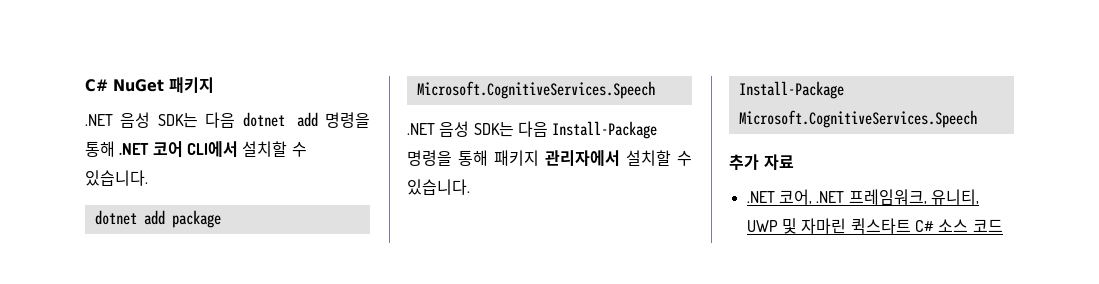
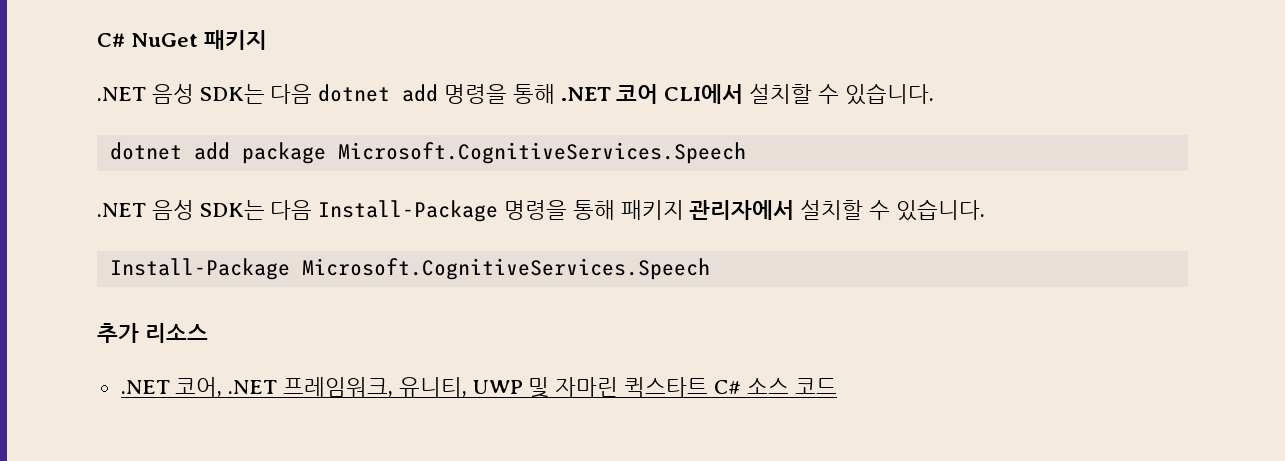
[764,154,794,170] 자료 -> [144,323,208,343] 리소스

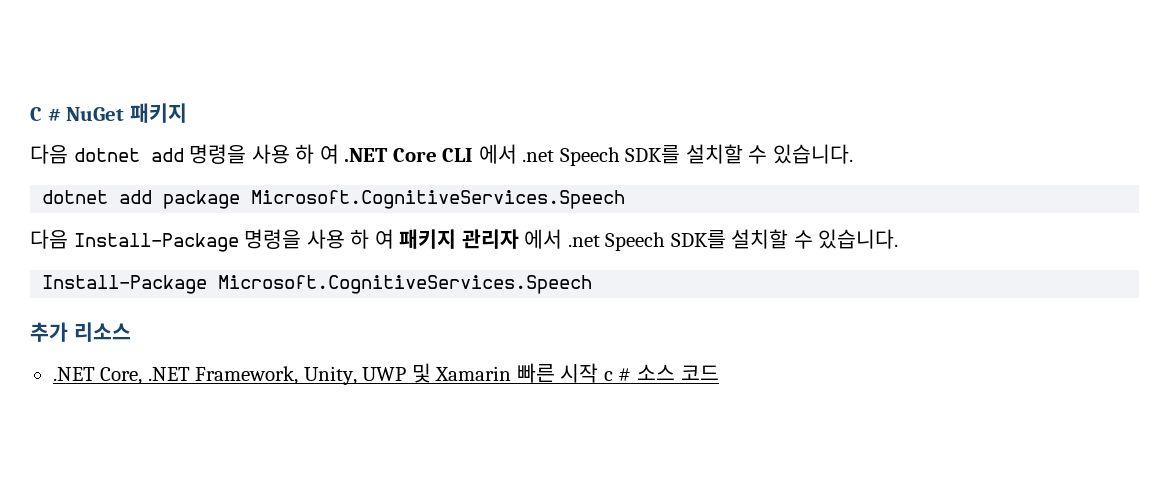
[97,33,125,47] C# -> [30,107,61,121] C #
[97,84,265,104] .NET 음성 SDK는 -> (187, 113) none
[512,84,744,104] 통해 .NET 코어 CLI에서 -> [251,144,681,166] 사용 하 여 .NET Core CLI 에서 .net Speech SDK를
[97,200,795,222] .NET 음성 SDK는 다음 Install-Package 명령을 통해 패키지 관리자에서 -> [30,229,726,252] 다음 Install-Package 명령을 사용 하 여 패키지 관리자 에서 .net Speech SDK를
[175,377,741,398] 코어, .NET 프레임워크, 유니티, UWP 및 자마린 퀵스타트 C# -> [100,363,632,385] Core, .NET Framework, Unity, UWP 및 Xamarin 빠른 시작 c #

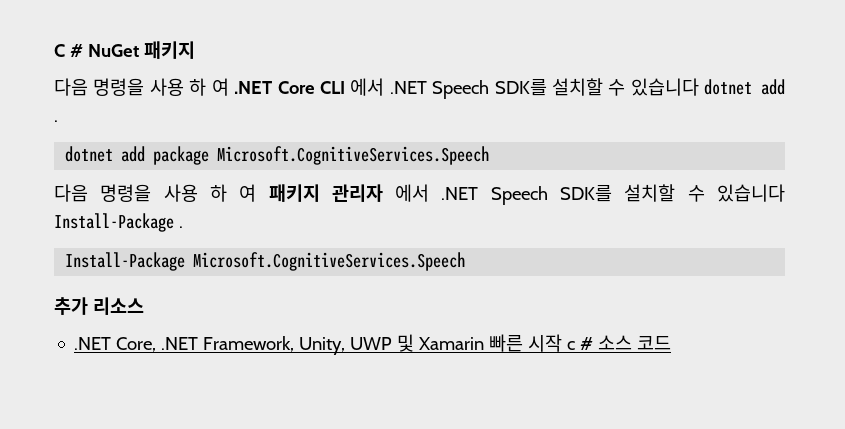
[73,148,184,162] dotnet add -> (88, 87) none
[522,144,854,166] .net Speech SDK를 설치할 수 있습니다. -> [389,78,785,99] [54,120,58,122] .NET Speech SDK를 설치할 수 있습니다 dotnet add .
[73,233,239,252] Install-Package -> (88, 193) none
[567,229,899,251] .net Speech SDK를 설치할 수 있습니다. -> [441,184,785,205] [54,213,183,232] .NET Speech SDK를 설치할 수 있습니다 Install-Package .

